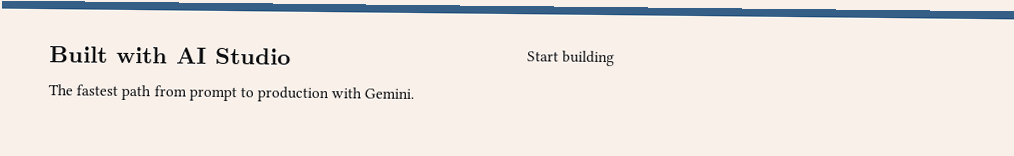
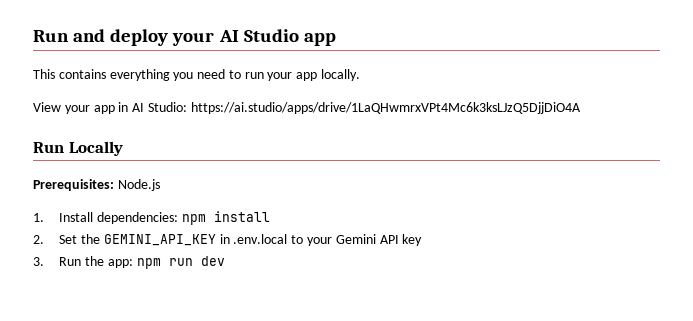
[49,46,291,65] [48,84,415,103] [527,50,616,67] Built with AI Studio // The fastest path from prompt to production with Gemini. // Start building -> [33,29,336,46] [33,69,361,81] [33,102,581,114] [33,141,123,156] [33,179,160,191] [33,211,270,225] [33,234,423,246] [33,256,225,269] Run and deploy your AI Studio app // This contains everything you need to run your app locally. // View your app in AI Studio: https://ai.studio/apps/drive/1LaQHwmrxVPt4Mc6k3ksLJzQ5DjjDiO4A // Run Locally // Prerequisites: Node.js // 1. Install dependencies: npm install // 2. Set the GEMINI_API_KEY in .env.local to your Gemini API key // 3. Run the app: npm run dev

